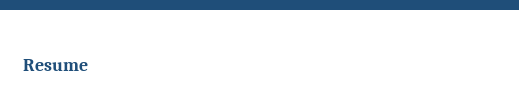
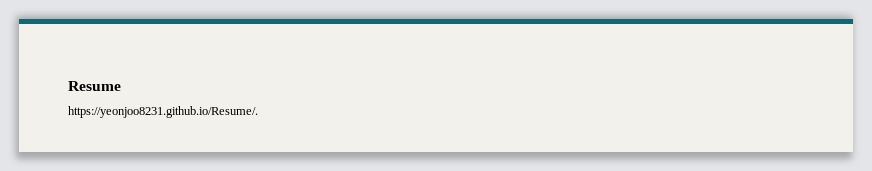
(88, 65) none -> [68,106,258,118] // https://yeonjoo8231.github.io/Resume/.

